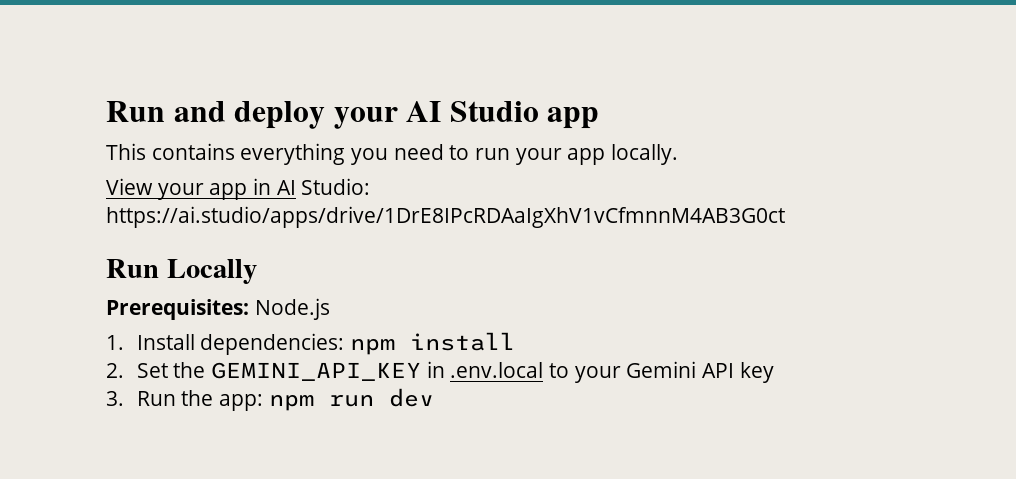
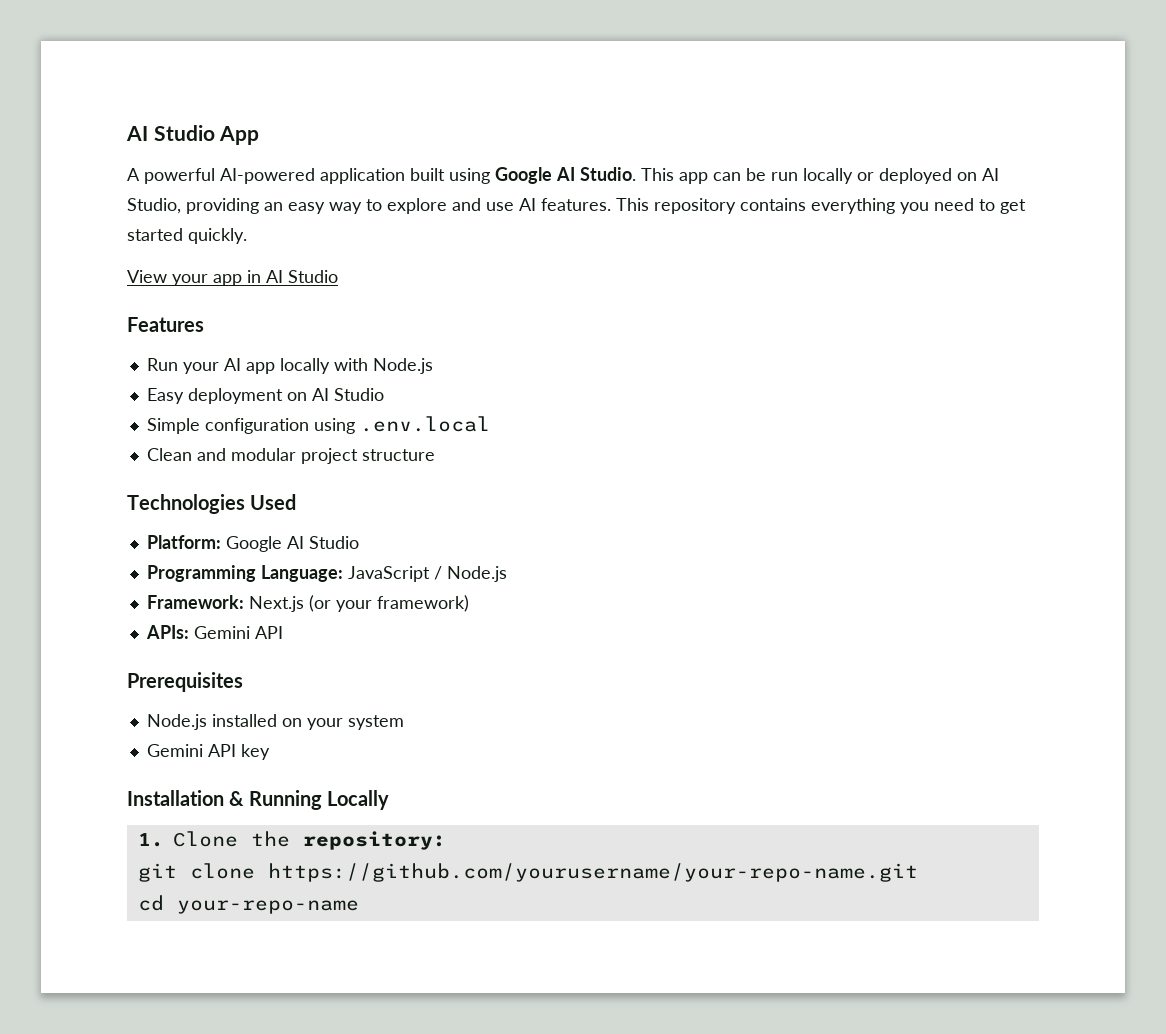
[106,101,600,129] [106,143,146,160] Run and deploy your AI Studio app // This -> [126,125,260,145] [127,167,999,184] [127,198,736,214] AI Studio App // A powerful AI-powered application built using Google AI Studio. This app can be run locally or deployed on AI Studio, providing an easy way to explore and use AI features. This repository
[475,144,679,165] run your app locally. -> [1000,199,1026,214] [127,228,247,244] get started quickly.
[301,178,371,195] [106,206,785,228] [106,259,257,284] [106,298,330,320] [106,332,516,355] [106,361,774,383] [106,388,434,411] Studio: https://ai.studio/apps/drive/1DrE8IPcRDAaIgXhV1vCfmnnM4AB3G0ct // Run Locally // Prerequisites: Node.js // 1. Install dependencies: npm install // 2. Set the GEMINI_API_KEY in .env.local to your Gemini API key // 3. Run the app: npm run dev -> [288,270,338,283] [127,317,204,332] [146,358,433,374] [146,388,384,404] [146,416,490,434] [146,448,435,464] [127,494,297,514] [146,535,359,552] [146,565,507,582] [146,595,469,612] [145,625,283,639] [127,672,243,692] [146,714,404,730] [146,744,270,760] [127,790,390,810] [137,831,446,850] [137,863,918,882] [137,895,359,914] Studio // Features // Run your AI app locally with Node.js // Easy deployment on AI Studio // Simple configuration using .env.local // Clean and modular project structure // Technologies Used // Platform: Google AI Studio // Programming Language: JavaScript / Node.js // Framework: Next.js (or your framework) // APIs: Gemini API // Prerequisites // Node.js installed on your system // Gemini API key // Installation & Running Locally // 1. Clone the repository: // git clone https://github.com/yourusername/your-repo-name.git // cd your-repo-name

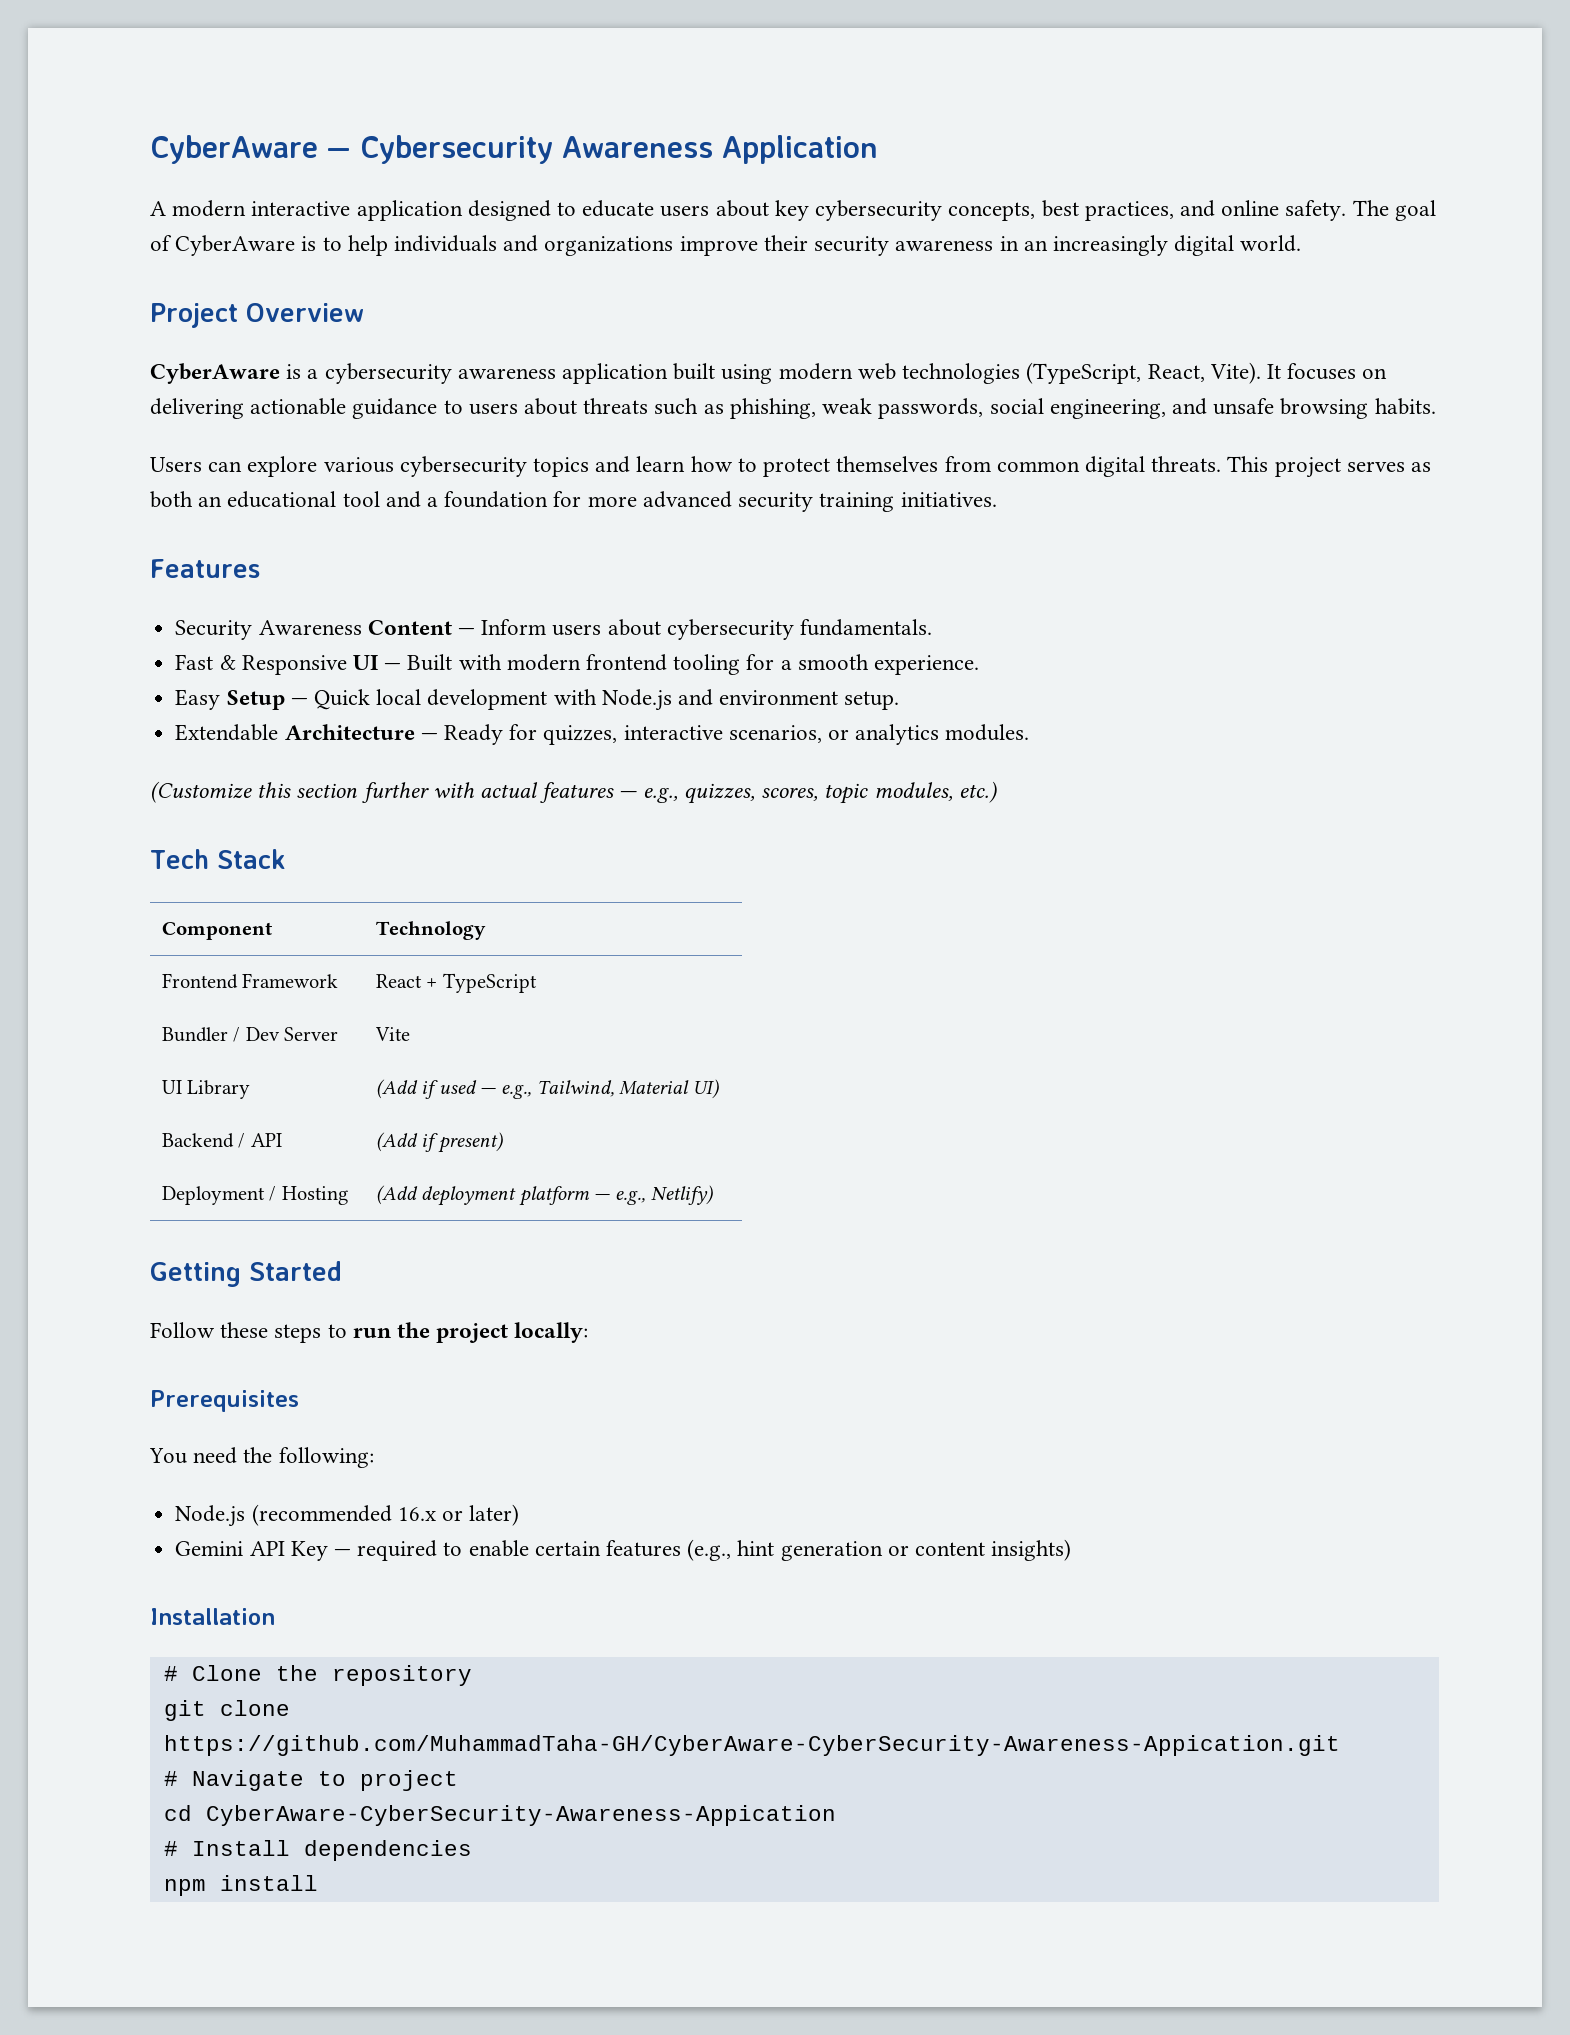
[126,125,260,145] [127,167,999,184] [127,198,1026,214] [127,228,247,244] [127,270,338,286] [127,317,204,332] [146,358,433,374] [146,388,384,404] [146,416,490,434] [146,448,435,464] [127,494,297,514] [146,535,359,552] [146,565,507,582] [146,595,469,612] [145,625,283,639] [127,672,243,692] [146,714,404,730] [146,744,270,760] [127,790,390,810] [137,833,164,847] AI Studio App // A powerful AI-powered application built using Google AI Studio. This app can be run locally or deployed on AI Studio, providing an easy way to explore and use AI features. This repository contains everything you need to get started quickly. // View your app in AI Studio // Features // Run your AI app locally with Node.js // Easy deployment on AI Studio // Simple configuration using .env.local // Clean and modular project structure // Technologies Used // Platform: Google AI Studio // Programming Language: JavaScript / Node.js // Framework: Next.js (or your framework) // APIs: Gemini API // Prerequisites // Node.js installed on your system // Gemini API key // Installation & Running Locally // 1. -> [150,135,878,164] [150,200,1436,221] [150,235,1302,256] [150,303,364,328] [150,362,1388,384] [150,398,1436,419] [150,456,1431,478] [150,491,997,512] [150,559,260,578] [175,619,932,640] [175,654,980,675] [175,689,900,711] [175,724,1030,745] [150,781,997,804] [150,849,286,869] [161,922,272,940] [375,921,486,940] [161,973,339,989] [375,973,537,993] [161,1027,339,1042] [374,1027,410,1041] [161,1080,251,1099] [375,1079,719,1099] [161,1133,282,1148] [375,1132,503,1153] [161,1186,348,1205] [375,1185,713,1206] [150,1261,342,1287] [150,1322,589,1343] [150,1390,299,1412] [149,1447,374,1468] [175,1504,520,1527] [175,1539,1072,1561] [150,1608,275,1625] [163,1666,178,1681] CyberAware — Cybersecurity Awareness Application // A modern interactive application designed to educate users about key cybersecurity concepts, best practices, and online safety. The goal of CyberAware is to help individuals and organizations improve their security awareness in an increasingly digital world. // Project Overview // CyberAware is a cybersecurity awareness application built using modern web technologies (TypeScript, React, Vite). It focuses on delivering actionable guidance to users about threats such as phishing, weak passwords, social engineering, and unsafe browsing habits. // Users can explore various cybersecurity topics and learn how to protect themselves from common digital threats. This project serves as both an educational tool and a foundation for more advanced security training initiatives. // Features // Security Awareness Content — Inform users about cybersecurity fundamentals. // Fast & Responsive UI — Built with modern frontend tooling for a smooth experience. // Easy Setup — Quick local development with Node.js and environment setup. // Extendable Architecture — Ready for quizzes, interactive scenarios, or analytics modules. // (Customize this section further with actual features — e.g., quizzes, scores, topic modules, etc.) // Tech Stack // Component | Technology // Frontend Framework | React + TypeScript // Bundler / Dev Server | Vite // UI Library | (Add if used — e.g., Tailwind, Material UI) // Backend / API | (Add if present) // Deployment / Hosting | (Add deployment platform — e.g., Netlify) // Getting Started // Follow these steps to run the project locally: // Prerequisites // You need the following: // Node.js (recommended 16.x or later) // Gemini API Key — required to enable certain features (e.g., hint generation or content insights) // Installation // #
[302,831,446,850] repository: -> [331,1665,472,1686] repository
[267,863,918,882] [137,895,359,914] https://github.com/yourusername/your-repo-name.git // cd your-repo-name -> [163,1735,1340,1756] [163,1770,458,1791] [163,1805,836,1826] [163,1840,472,1861] [163,1875,318,1896] https://github.com/MuhammadTaha-GH/CyberAware-CyberSecurity-Awareness-Appication.git // # Navigate to project // cd CyberAware-CyberSecurity-Awareness-Appication // # Install dependencies // npm install

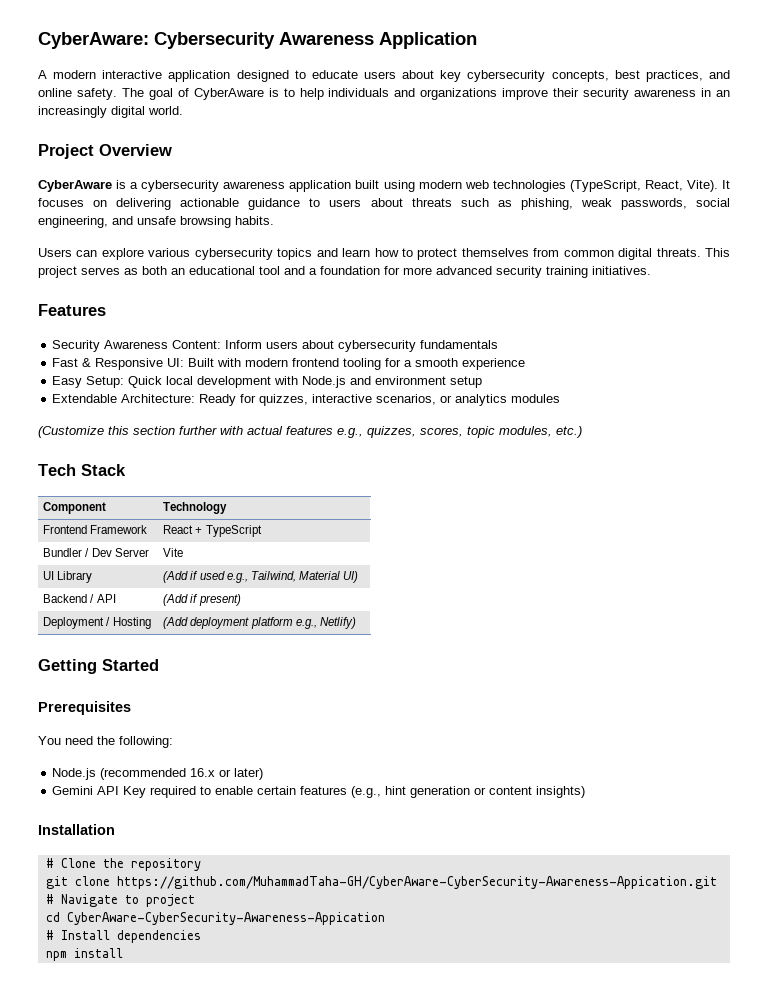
[150,135,351,164] CyberAware — -> [38,32,149,49] CyberAware:
[367,620,475,635] Content — -> [172,340,222,349] Content:
[799,619,932,636] fundamentals. -> [420,340,499,349] fundamentals
[352,655,402,670] UI — -> [167,358,185,367] UI:
[874,655,980,675] experience. -> [462,358,526,370] experience
[226,690,308,710] Setup — -> [86,376,125,388] Setup:
[844,691,900,710] setup. -> [450,376,483,388] setup
[284,724,438,740] Architecture — -> [121,394,196,403] Architecture:
[945,724,1030,741] modules. -> [511,394,561,403] modules
[619,791,638,798] — -> (333, 430) none
[480,1088,497,1094] — -> (225, 575) none
[594,1194,611,1200] — -> (293, 623) none
[150,1322,589,1343] // Follow these steps to run the project locally: -> (159, 665) none
[333,1549,351,1556] — -> (147, 792) none

